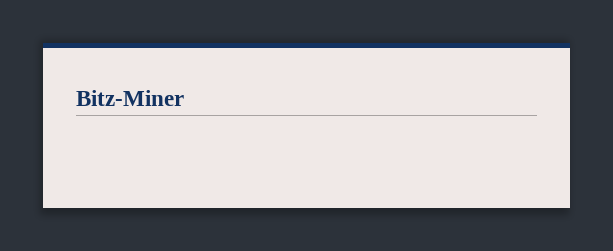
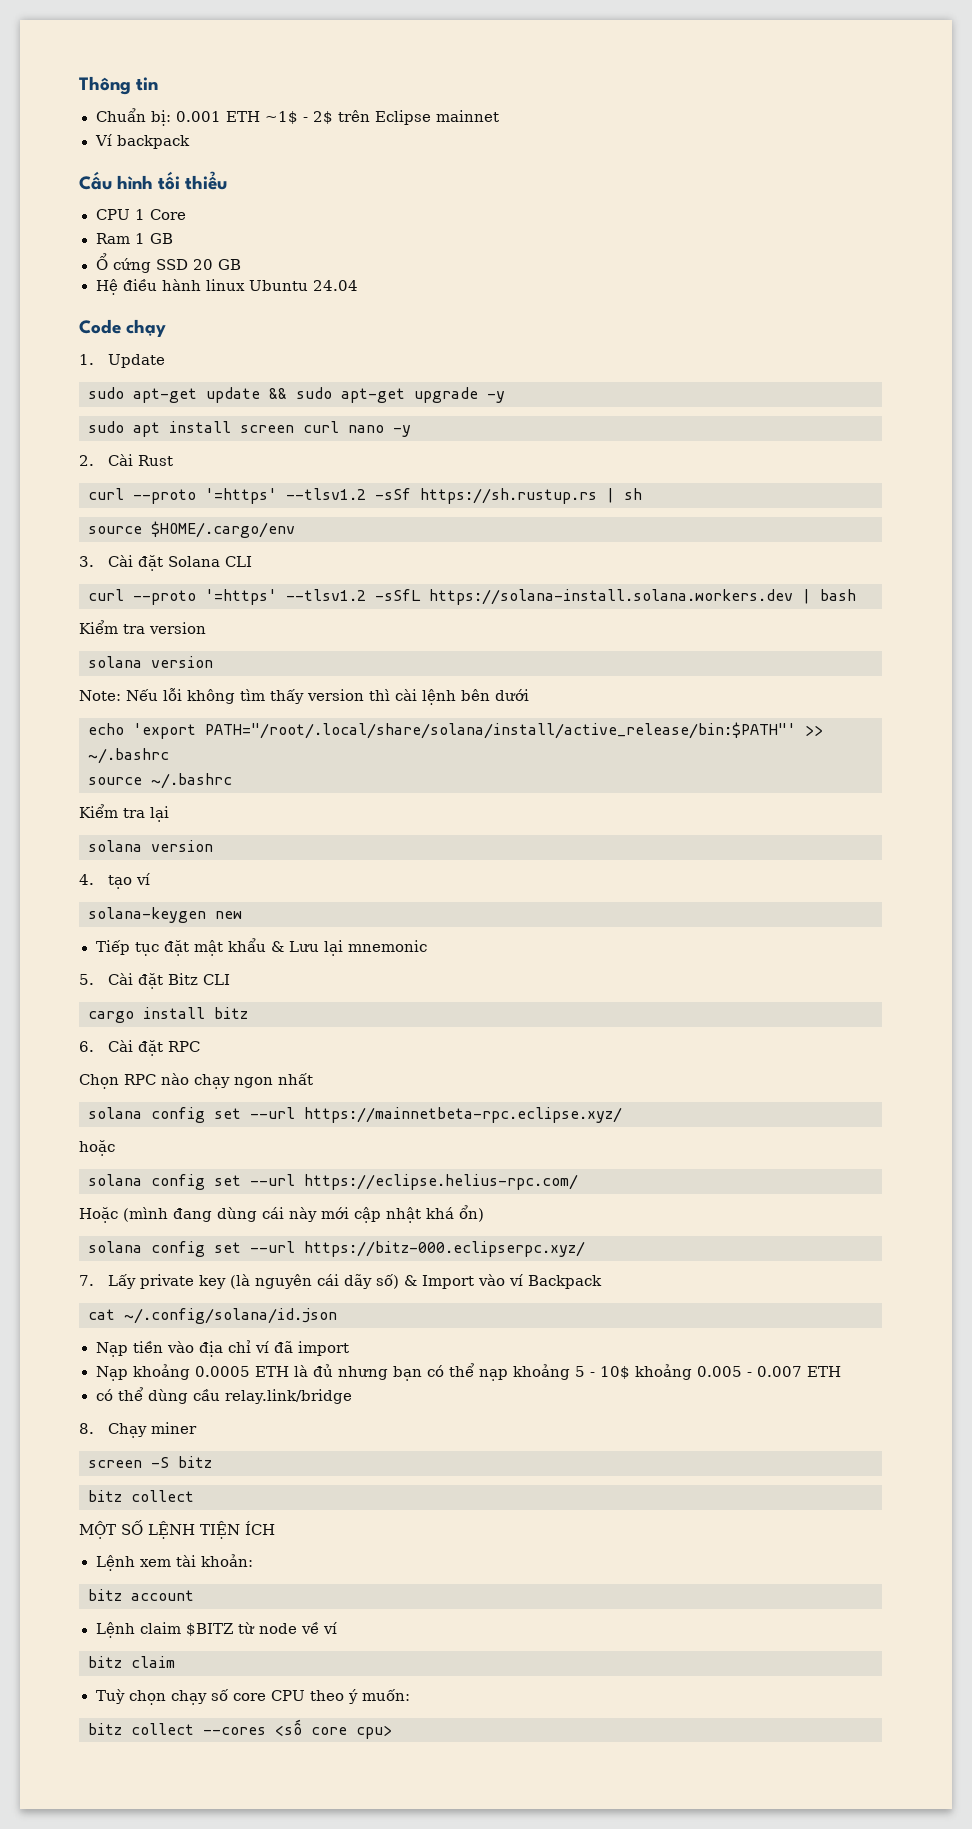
[76,90,184,106] Bitz-Miner -> [79,76,159,95] [95,108,499,126] [94,134,190,149] [79,171,228,190] [95,209,186,220] [95,233,173,244] [95,253,241,273] [95,279,358,295] [79,319,167,337] [79,354,166,368] [88,387,505,403] [88,421,411,437] [79,454,174,466] [88,488,642,504] [88,521,295,538] [79,555,253,571] [88,589,856,605] [79,620,206,634] [88,656,213,668] [79,688,529,705] [88,722,823,739] [88,748,169,764] [88,773,232,789] [79,804,169,822] [88,840,213,852] [79,873,151,889] [88,907,242,923] [95,938,427,956] [79,973,231,989] [88,1007,248,1023] [79,1040,201,1056] [79,1073,313,1089] [88,1107,622,1123] [79,1140,115,1156] [88,1174,578,1190] [79,1205,484,1223] [88,1241,585,1257] [79,1274,603,1289] [88,1308,337,1324] [95,1340,349,1357] [95,1363,841,1381] [95,1387,353,1404] [79,1422,198,1438] [88,1456,212,1468] [88,1490,194,1502] [79,1520,275,1539] [95,1554,253,1571] [88,1589,194,1601] [95,1622,337,1638] [88,1656,175,1668] [95,1689,410,1705] [88,1719,392,1739] Thông tin // Chuẩn bị: 0.001 ETH ~1$ - 2$ trên Eclipse mainnet // Ví backpack // Cấu hình tối thiểu // CPU 1 Core // Ram 1 GB // Ổ cứng SSD 20 GB // Hệ điều hành linux Ubuntu 24.04 // Code chạy // 1. Update // sudo apt-get update && sudo apt-get upgrade -y // sudo apt install screen curl nano -y // 2. Cài Rust // curl --proto '=https' --tlsv1.2 -sSf https://sh.rustup.rs | sh // source $HOME/.cargo/env // 3. Cài đặt Solana CLI // curl --proto '=https' --tlsv1.2 -sSfL https://solana-install.solana.workers.dev | bash // Kiểm tra version // solana version // Note: Nếu lỗi không tìm thấy version thì cài lệnh bên dưới // echo 'export PATH="/root/.local/share/solana/install/active_release/bin:$PATH"' >> ~/.bashrc // source ~/.bashrc // Kiểm tra lại // solana version // 4. tạo ví // solana-keygen new // Tiếp tục đặt mật khẩu & Lưu lại mnemonic // 5. Cài đặt Bitz CLI // cargo install bitz // 6. Cài đặt RPC // Chọn RPC nào chạy ngon nhất // solana config set --url https://mainnetbeta-rpc.eclipse.xyz/ // hoặc // solana config set --url https://eclipse.helius-rpc.com/ // Hoặc (mình đang dùng cái này mới cập nhật khá ổn) // solana config set --url https://bitz-000.eclipserpc.xyz/ // 7. Lấy private key (là nguyên cái dãy số) & Import vào ví Backpack // cat ~/.config/solana/id.json // Nạp tiền vào địa chỉ ví đã import // Nạp khoảng 0.0005 ETH là đủ nhưng bạn có thể nạp khoảng 5 - 10$ khoảng 0.005 - 0.007 ETH // có thể dùng cầu relay.link/bridge // 8. Chạy miner // screen -S bitz // bitz collect // MỘT SỐ LỆNH TIỆN ÍCH // Lệnh xem tài khoản: // bitz account // Lệnh claim $BITZ từ node về ví // bitz claim // Tuỳ chọn chạy số core CPU theo ý muốn: // bitz collect --cores <số core cpu>

